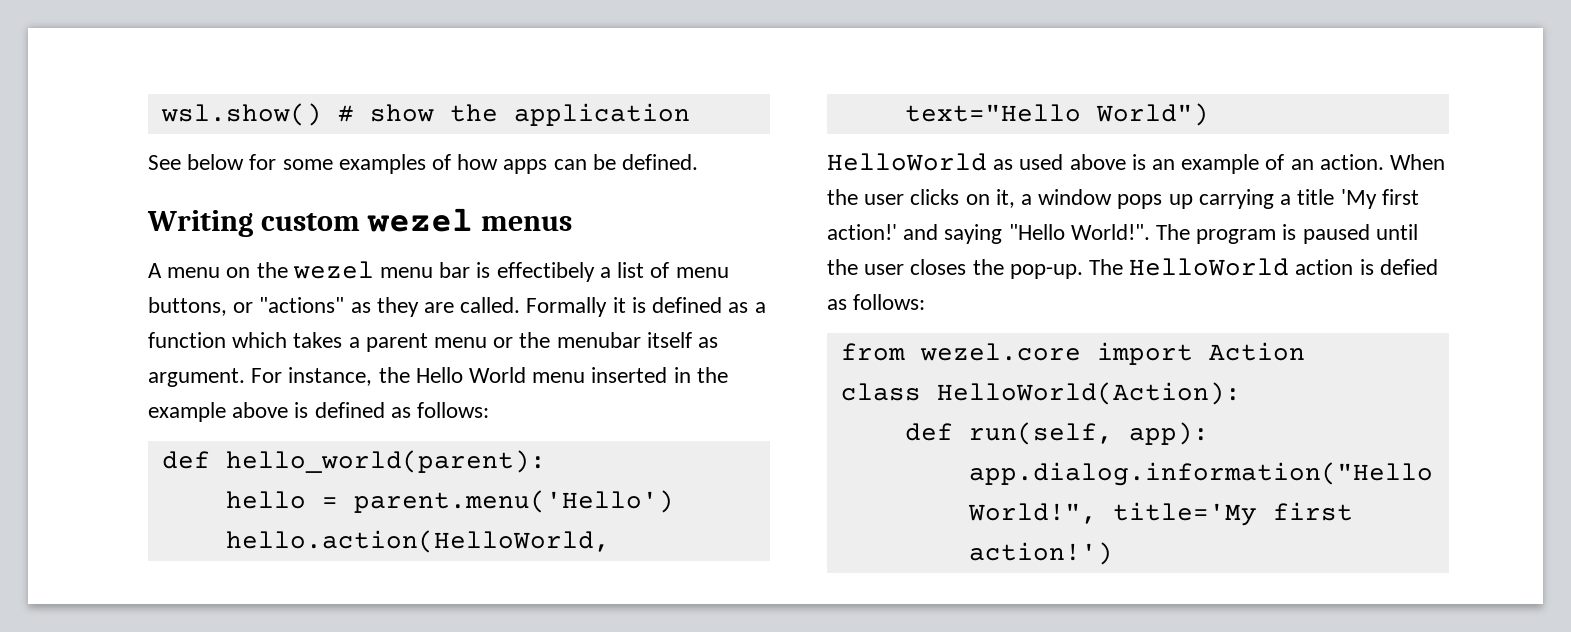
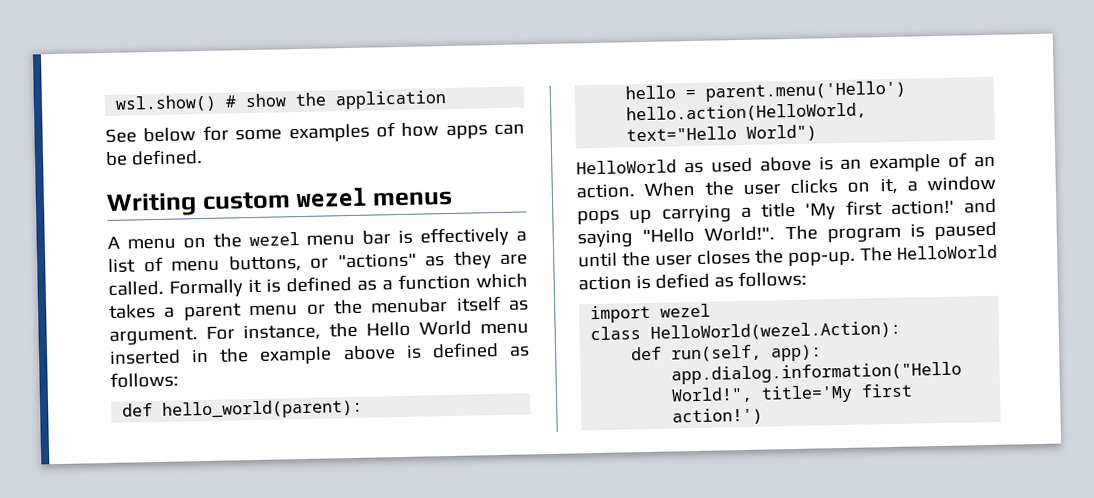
[496,262,595,282] effectibely -> [420,226,510,247] effectively
[840,342,1305,365] from wezel.core import Action -> [590,303,712,324] import wezel
[936,382,1241,405] HelloWorld(Action): -> [650,320,902,342] HelloWorld(wezel.Action):

